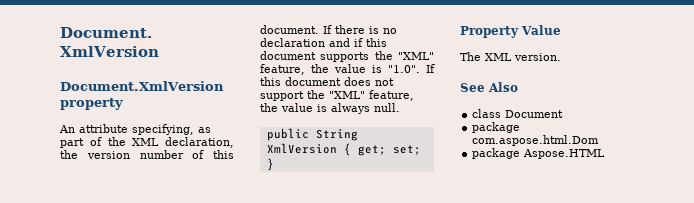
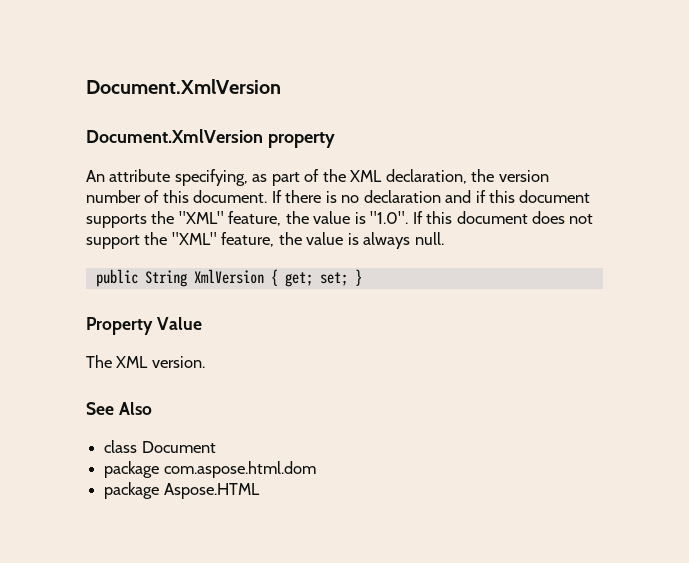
[472,135,600,146] com.aspose.html.Dom -> [163,461,316,478] com.aspose.html.dom

